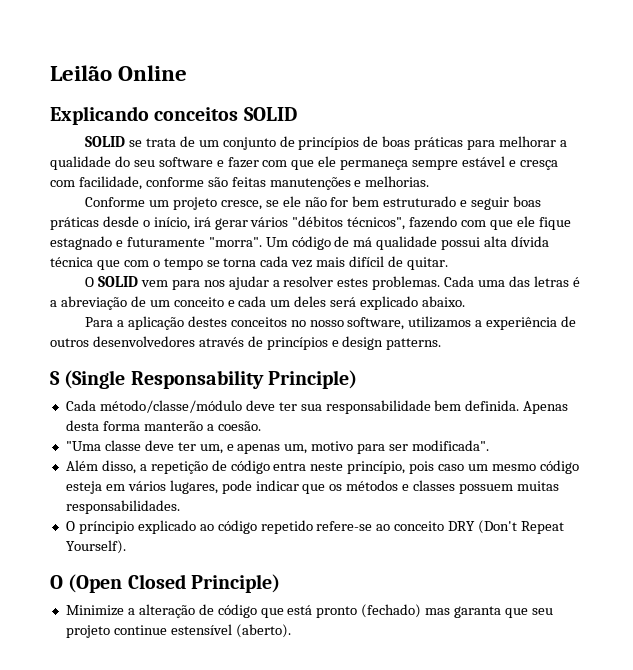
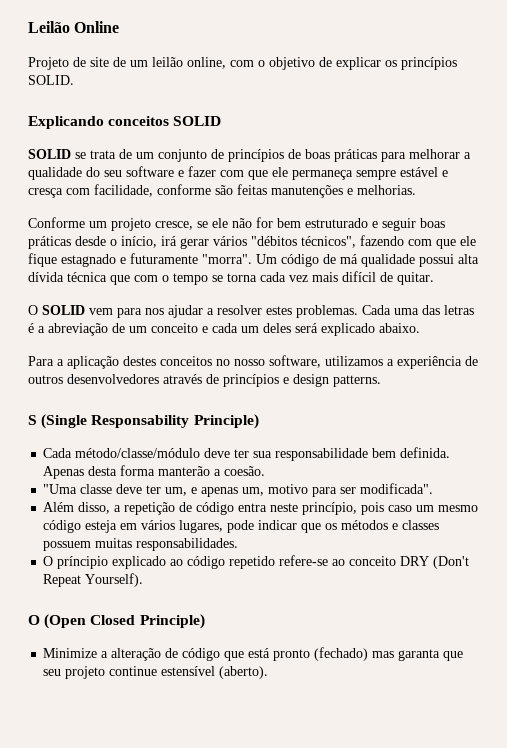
(188, 73) none -> [28,57,457,70] [28,75,74,85] // Projeto de site de um leilão online, com o objetivo de explicar os princípios SOLID.

